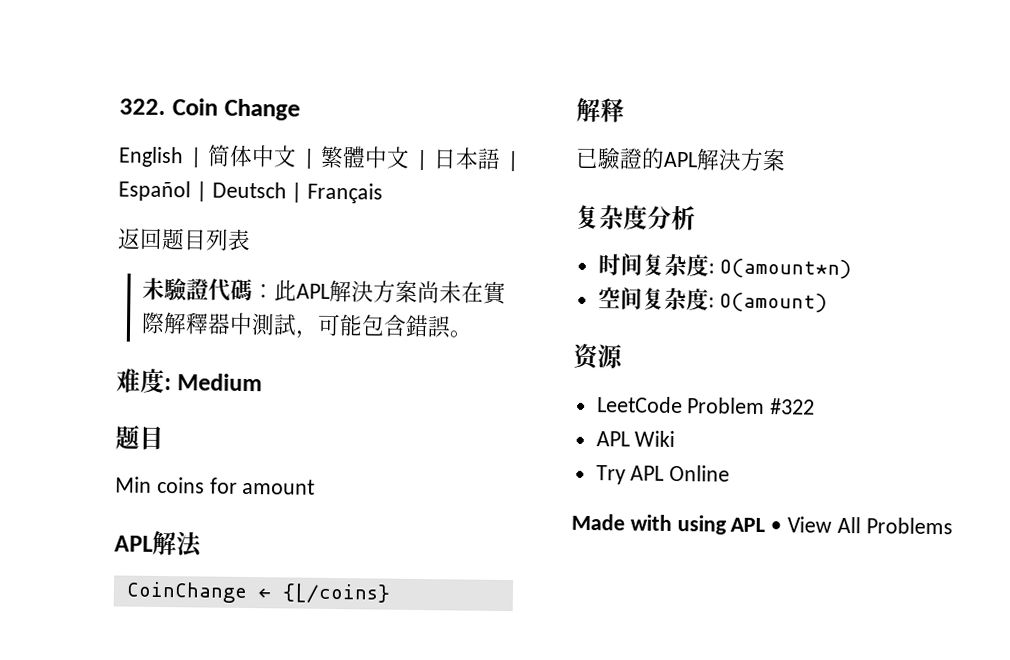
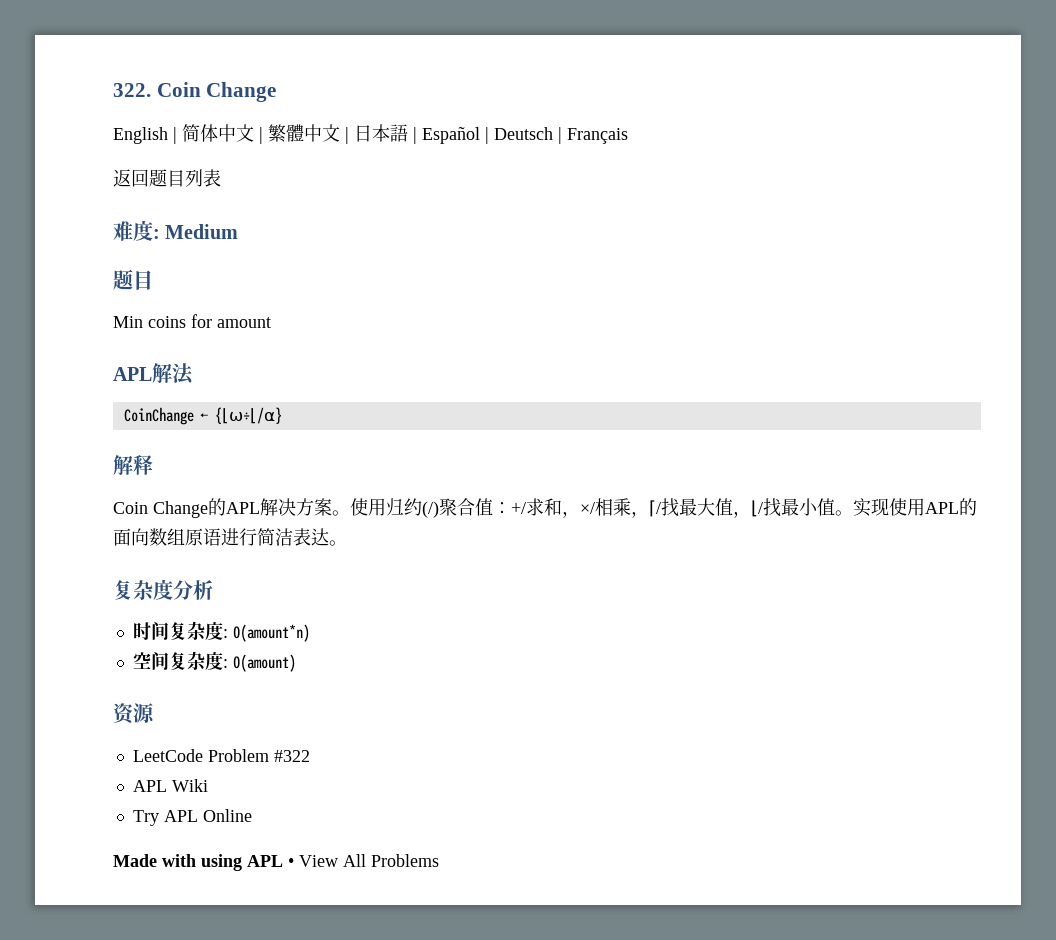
[141,277,507,306] [140,311,472,339] // 未驗證代碼：此APL解決方案尚未在實際解釋器中測試，可能包含錯誤。 -> (221, 178) none
[281,582,391,604] {⌊/coins} -> [214,407,282,424] {⌊⍵÷⌊/⍺}
[575,147,643,171] 已驗證 -> [113,501,208,518] Coin Change
[718,148,786,172] 決方案 -> [278,498,977,518] [113,528,347,546] 决方案。使用归约(/)聚合值：+/求和，×/相乘，⌈/找最大值，⌊/找最小值。实现使用APL的面向数组原语进行简洁表达。

